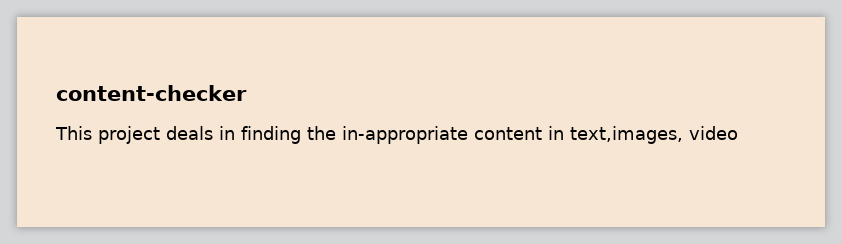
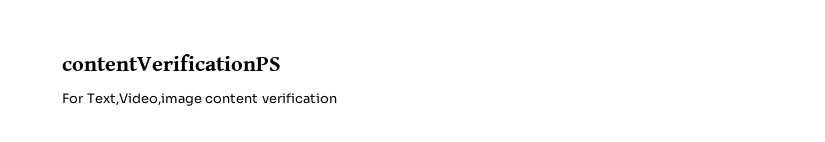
[56,85,247,101] [55,126,738,144] content-checker // This project deals in finding the in-appropriate content in text,images, video -> [62,54,281,71] [62,93,337,106] contentVerificationPS // For Text,Video,image content verification

